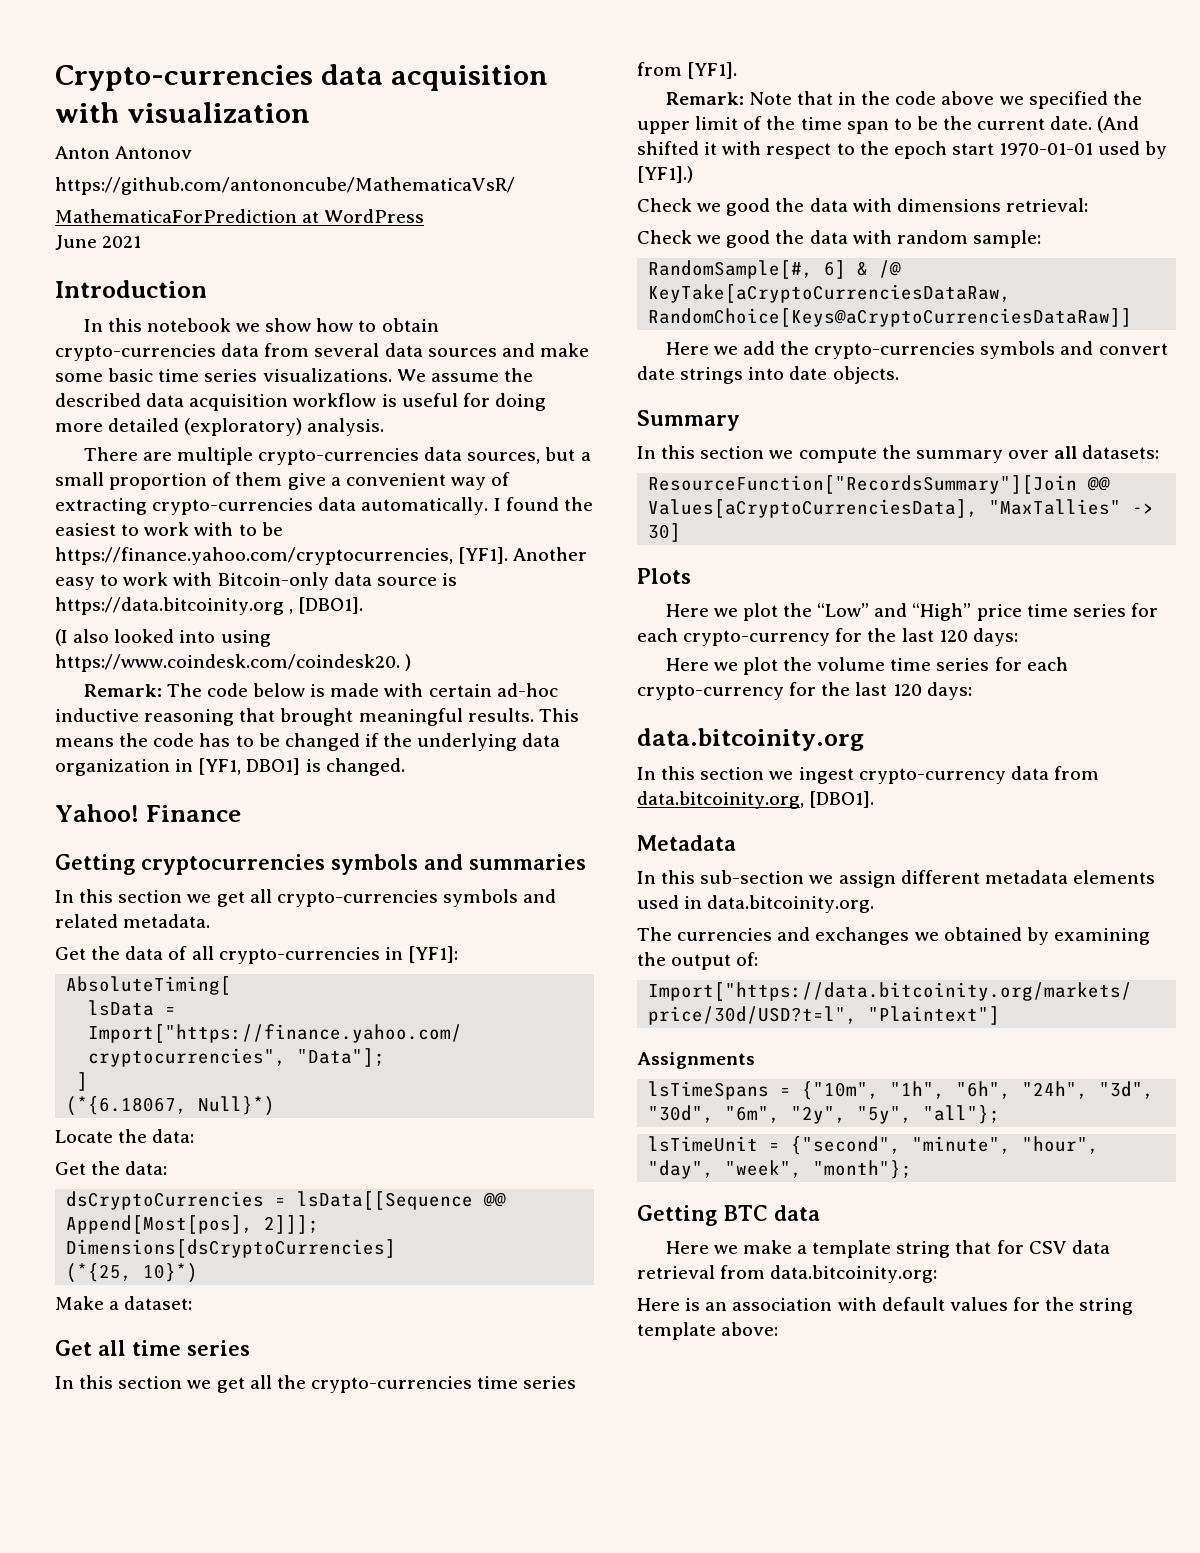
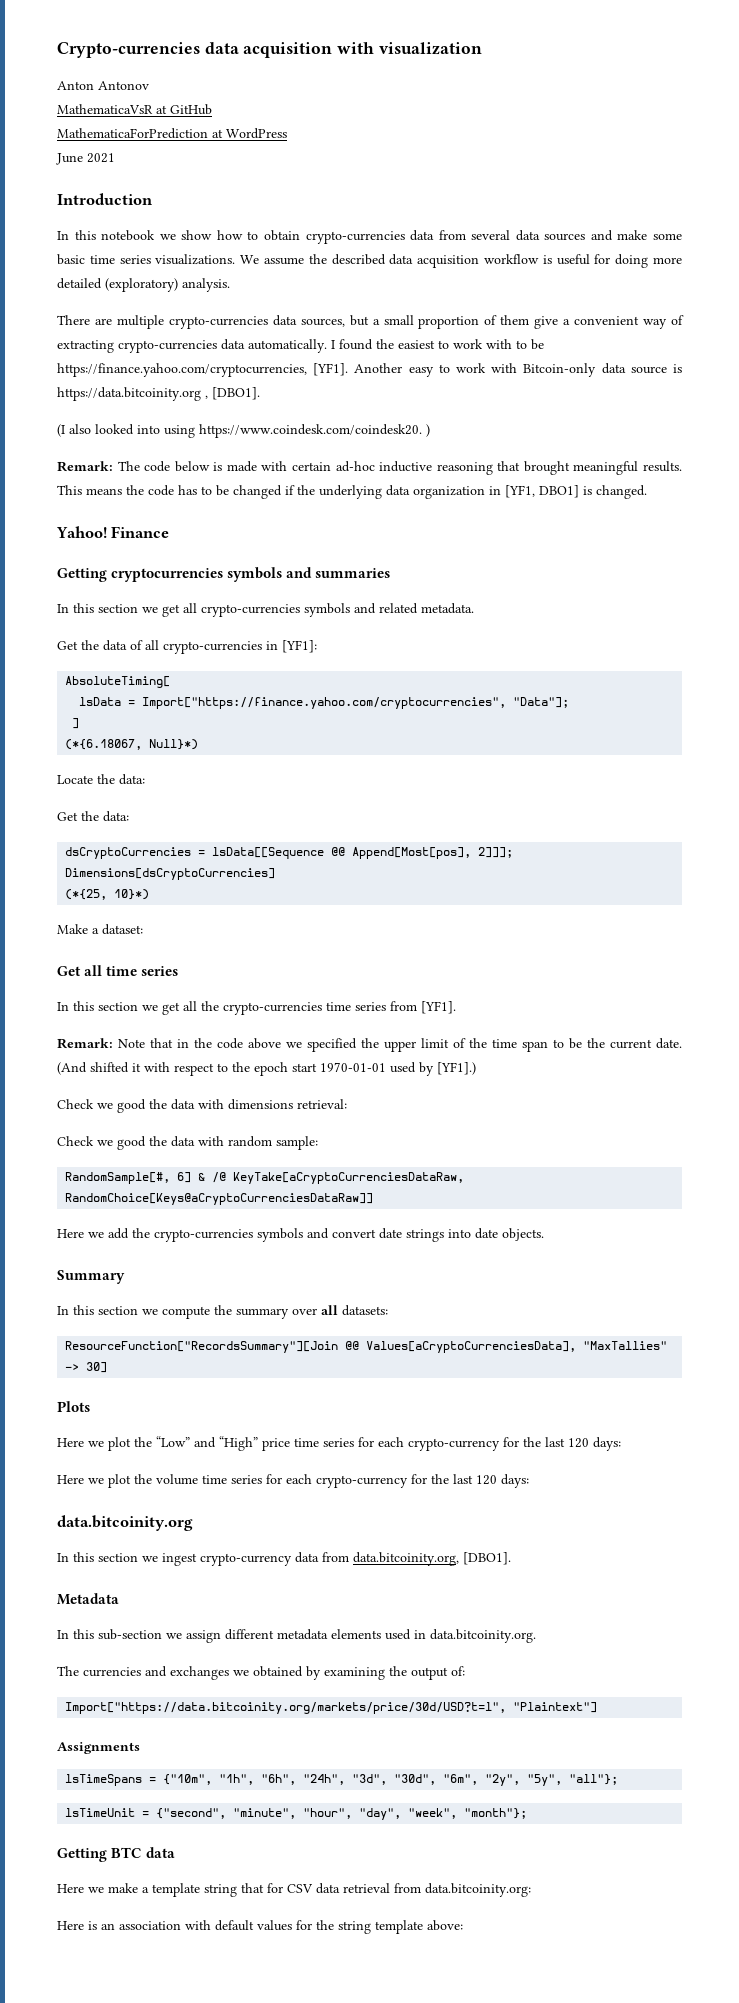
[55,177,515,195] https://github.com/antononcube/MathematicaVsR/ -> [57,104,212,115] MathematicaVsR at GitHub

